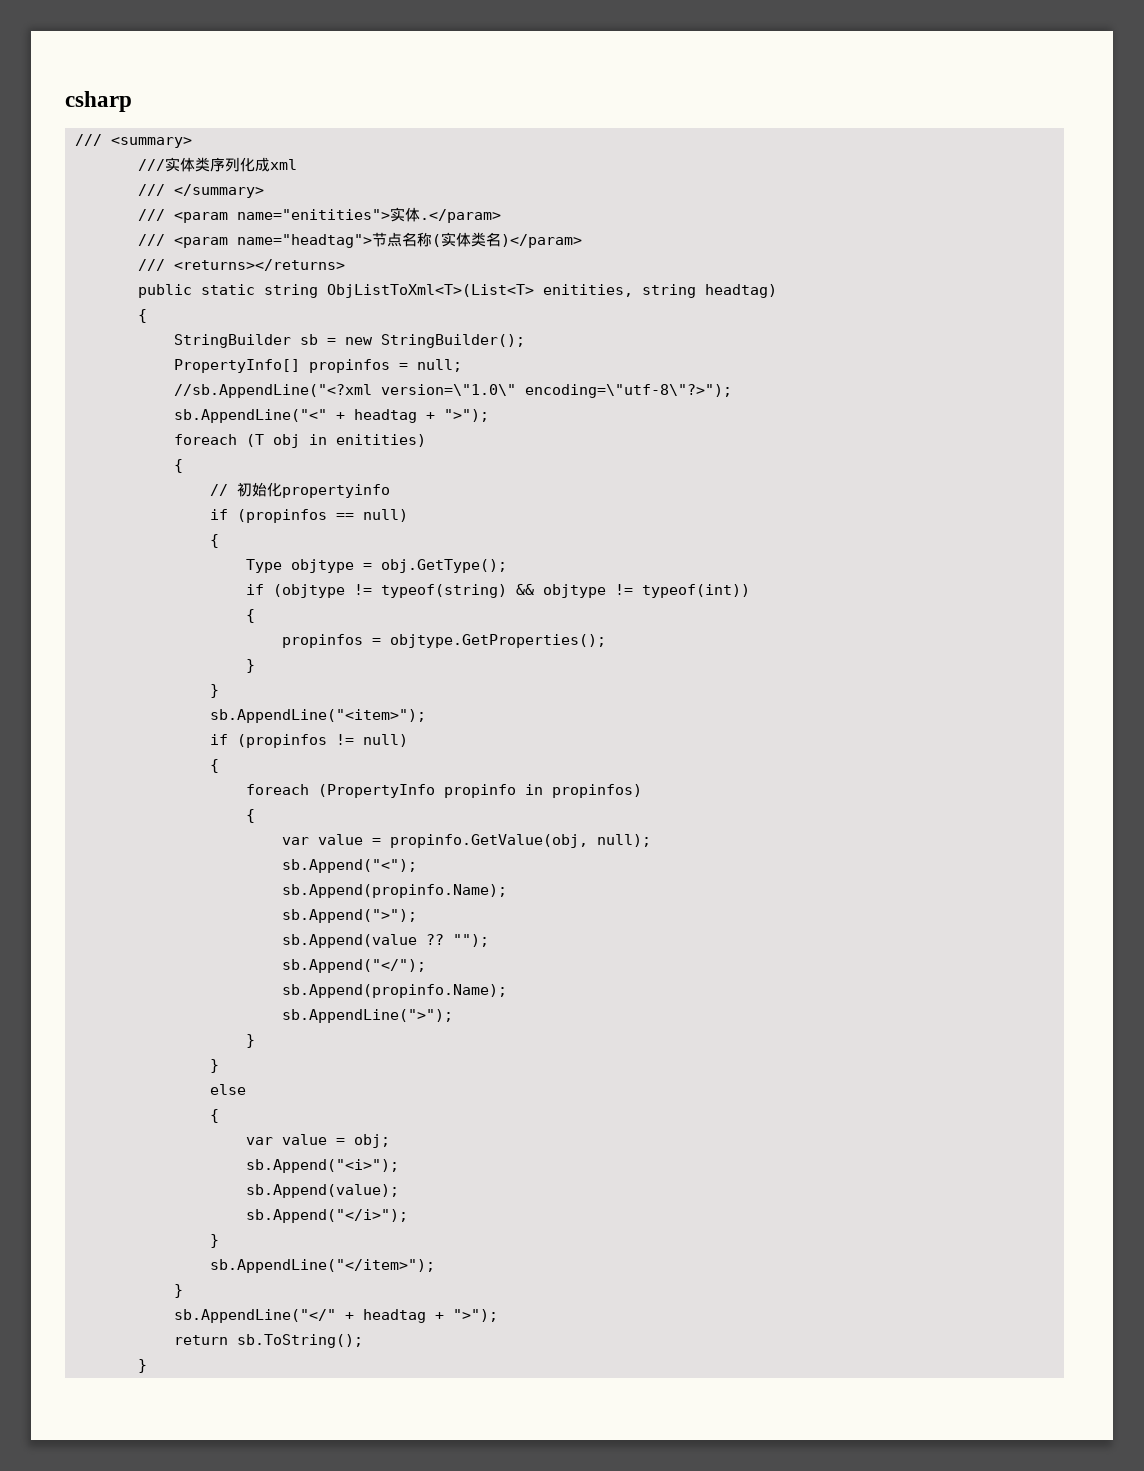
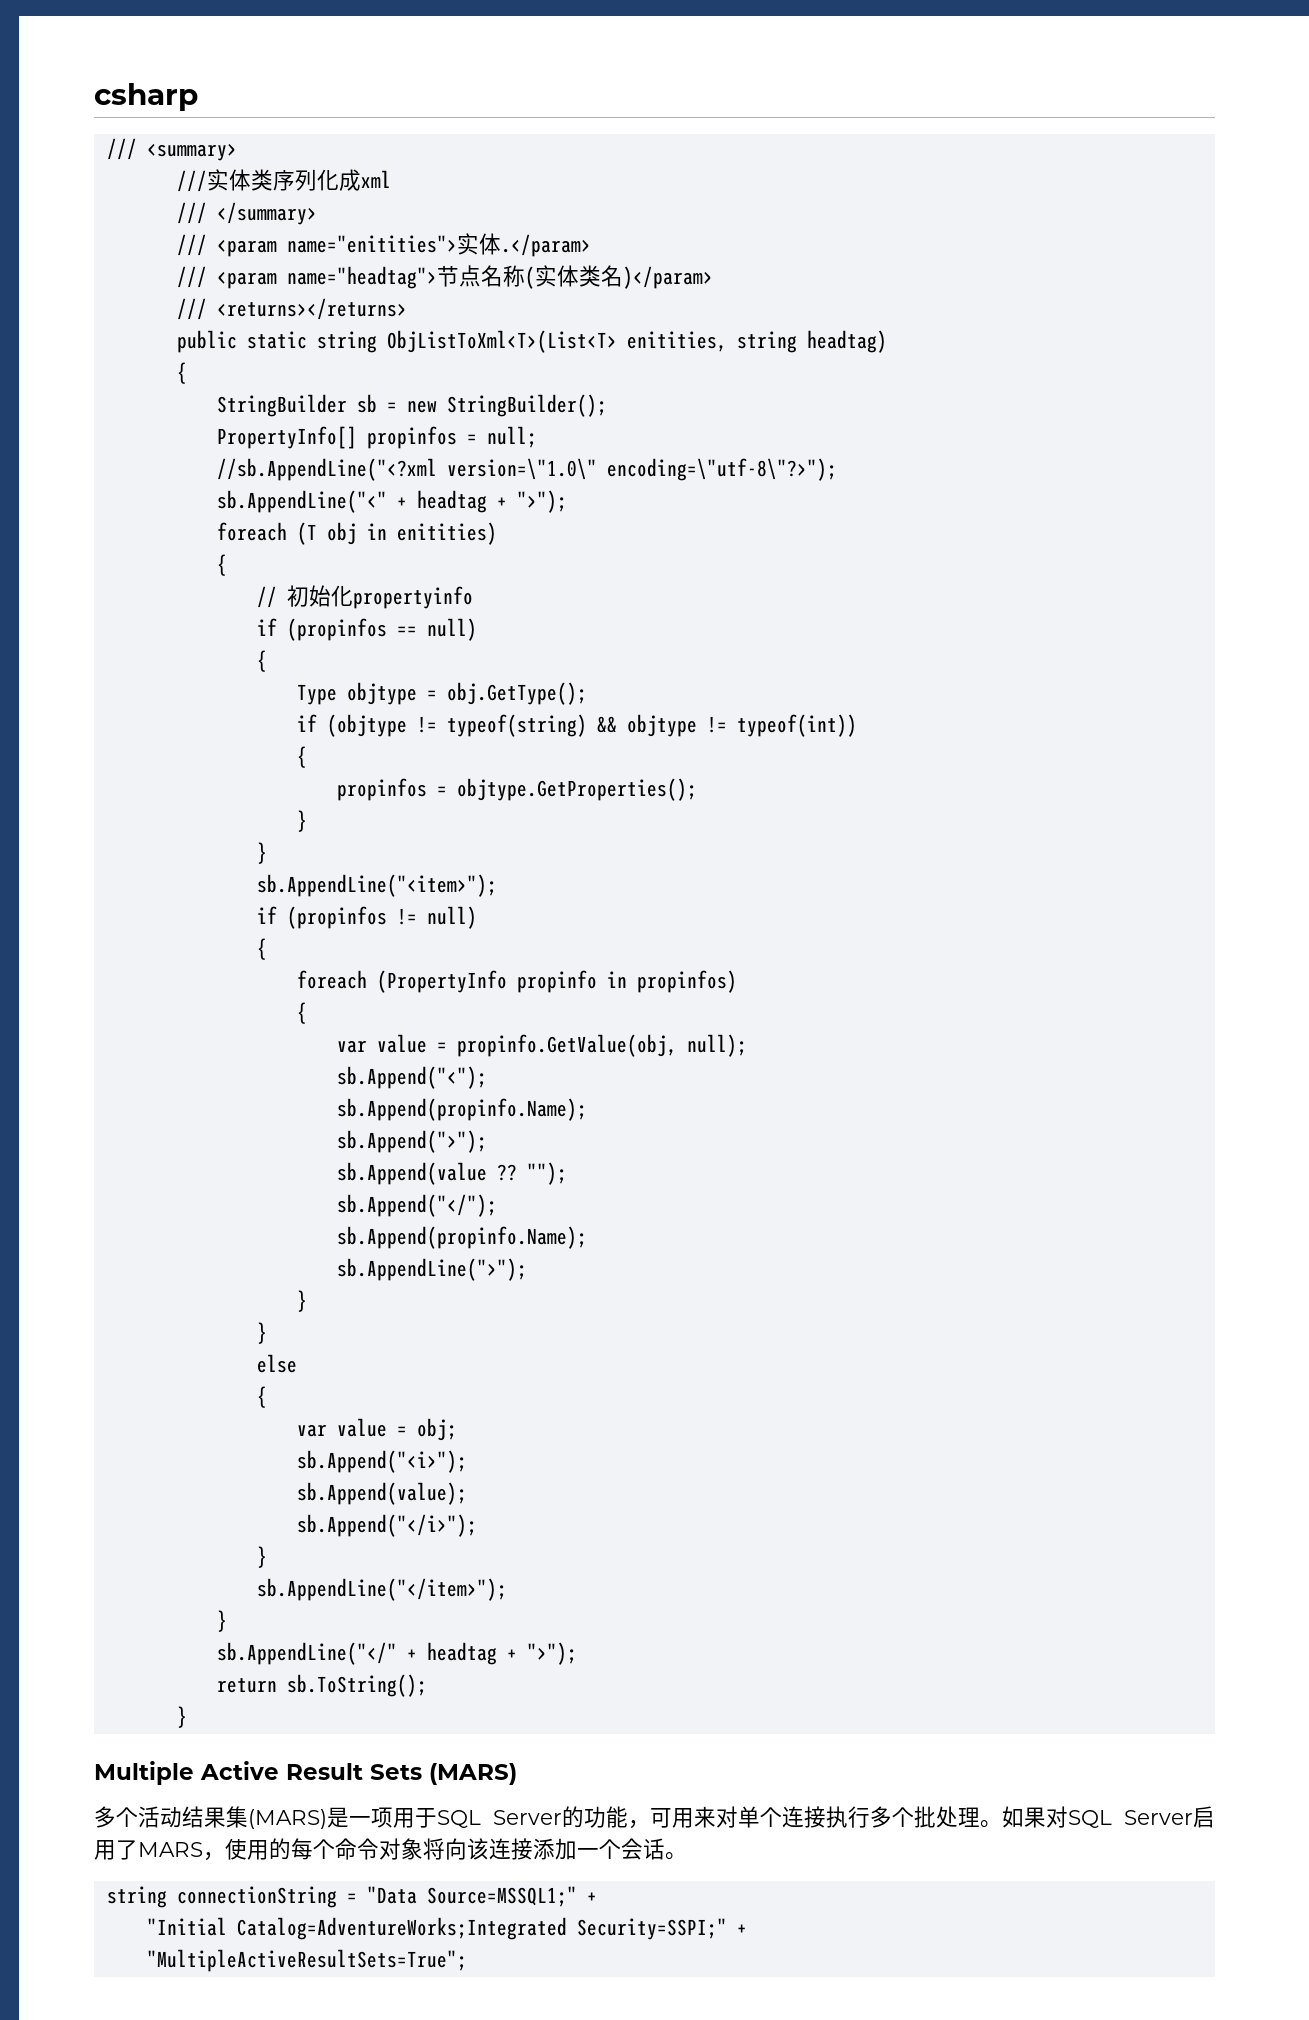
(148, 1366) none -> [94,1761,517,1785] [94,1806,1215,1829] [94,1838,687,1861] [106,1886,597,1908] [146,1917,747,1940] [146,1949,467,1972] // Multiple Active Result Sets (MARS) // 多个活动结果集(MARS)是一项用于SQL Server的功能，可用来对单个连接执行多个批处理。如果对SQL Server启用了MARS，使用的每个命令对象将向该连接添加一个会话。 // string connectionString = "Data Source=MSSQL1;" + // "Initial Catalog=AdventureWorks;Integrated Security=SSPI;" + // "MultipleActiveResultSets=True";

